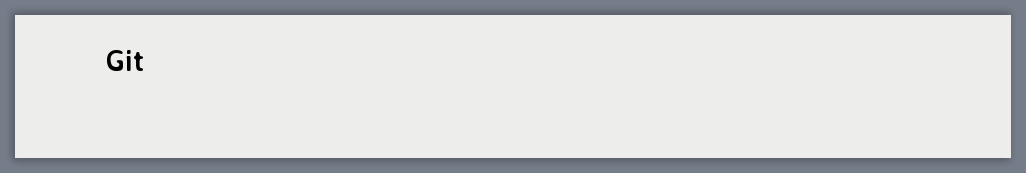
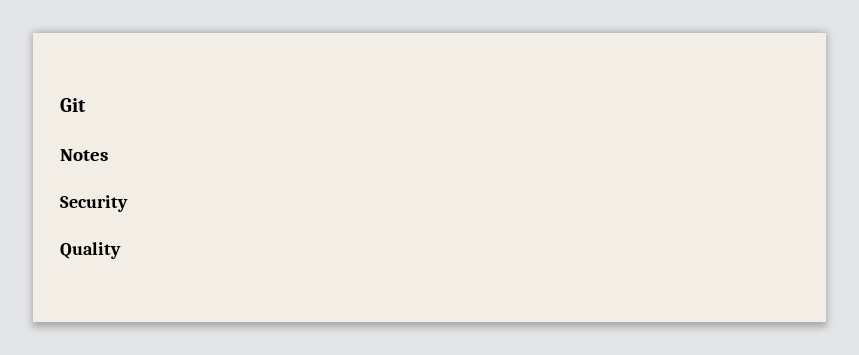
(144, 60) none -> [60,149,108,161] [60,195,128,212] [60,242,121,259] // Notes // Security // Quality

